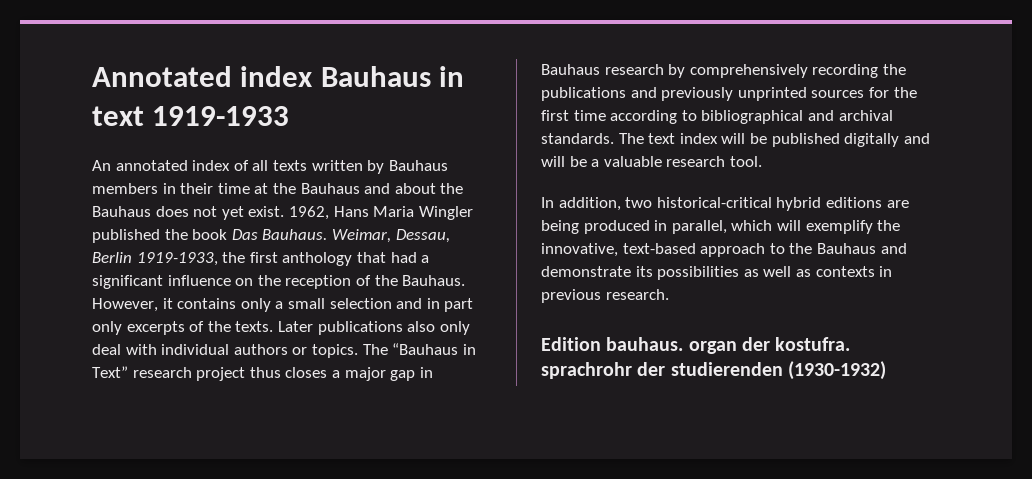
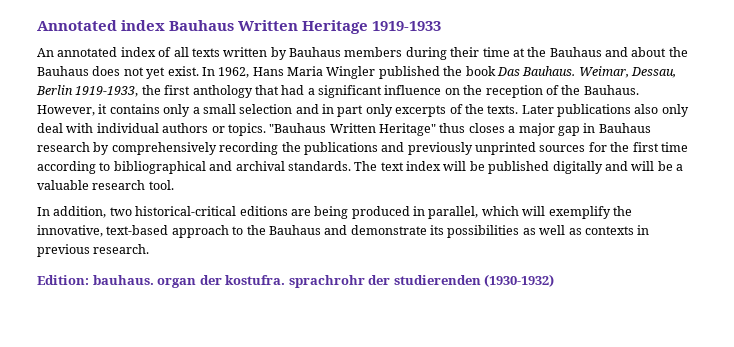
[439,66,465,87] [92,106,144,126] in text -> [238,20,369,34] Written Heritage
[162,183,176,194] in -> [405,47,447,60] during
(285, 211) none -> [201,67,215,76] In
[362,343,476,355] [92,366,246,381] The “Bauhaus in Text” research project -> [269,123,436,136] "Bauhaus Written Heritage"
[776,197,822,211] hybrid -> (237, 211) none
[541,337,601,351] Edition -> [37,275,89,285] Edition:

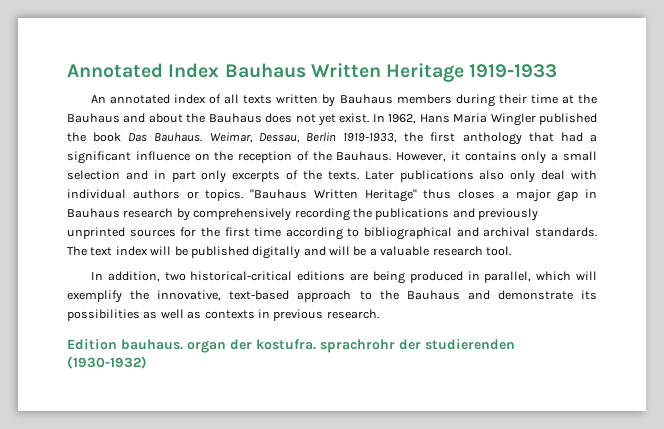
[121,20,166,31] index -> [168,63,220,78] Index
[37,275,89,285] Edition: -> [67,339,117,350] Edition

